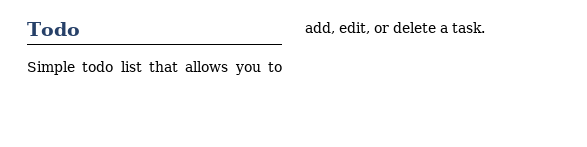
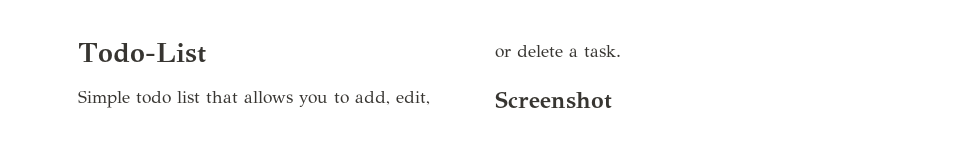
[27,22,80,36] Todo -> [78,43,206,63] Todo-List
(485, 27) none -> [495,91,612,109] // Screenshot

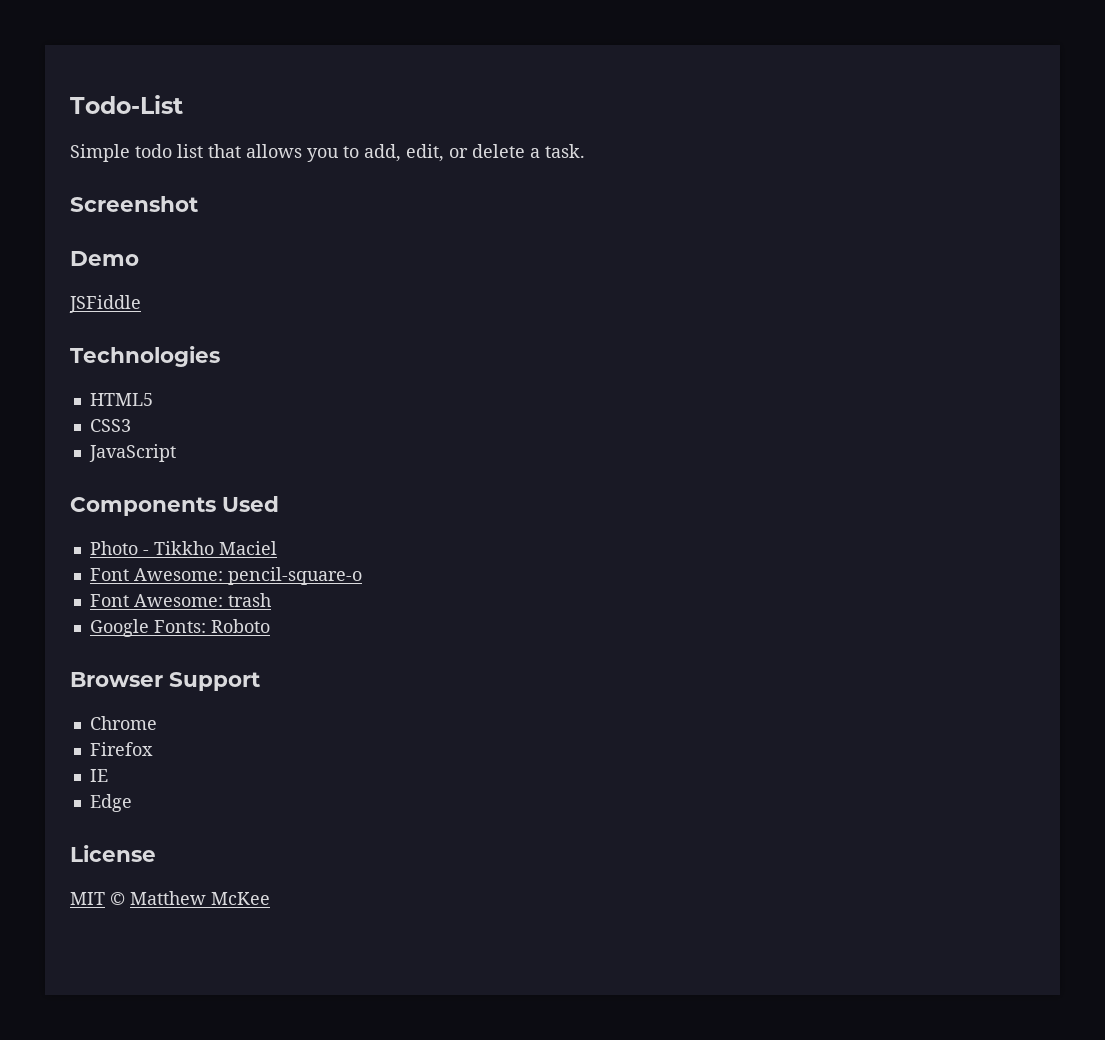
(612, 100) none -> [70,251,139,266] [69,295,141,313] [70,346,220,367] [89,393,153,406] [89,419,131,432] [88,444,176,462] [70,496,279,516] [89,541,277,555] [89,567,362,585] [89,593,271,607] [89,619,270,637] [70,672,260,691] [89,716,157,730] [89,742,153,756] [89,769,108,782] [89,794,132,812] [70,845,156,862] [70,891,270,905] // Demo // JSFiddle // Technologies // HTML5 // CSS3 // JavaScript // Components Used // Photo - Tikkho Maciel // Font Awesome: pencil-square-o // Font Awesome: trash // Google Fonts: Roboto // Browser Support // Chrome // Firefox // IE // Edge // License // MIT © Matthew McKee

